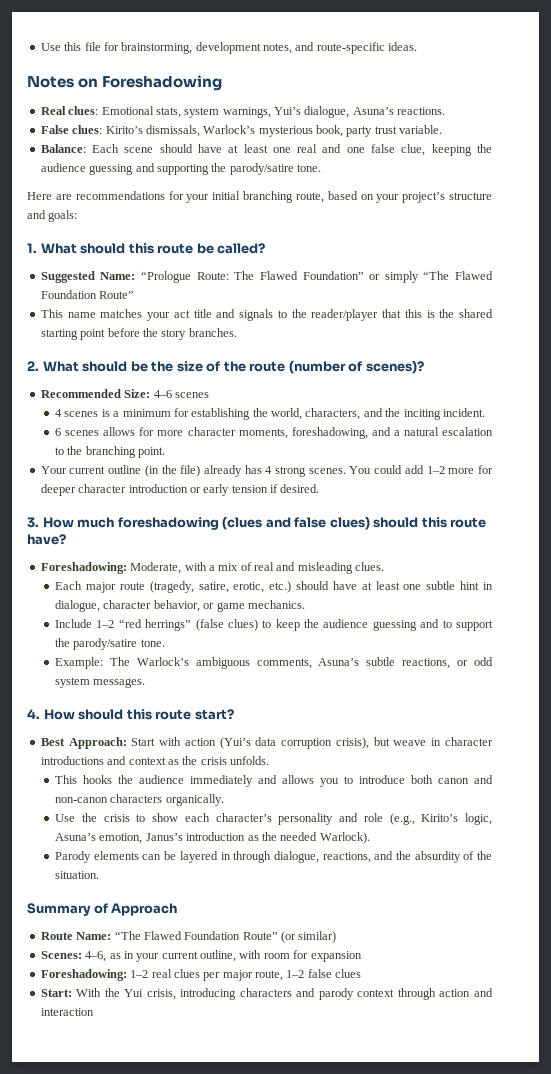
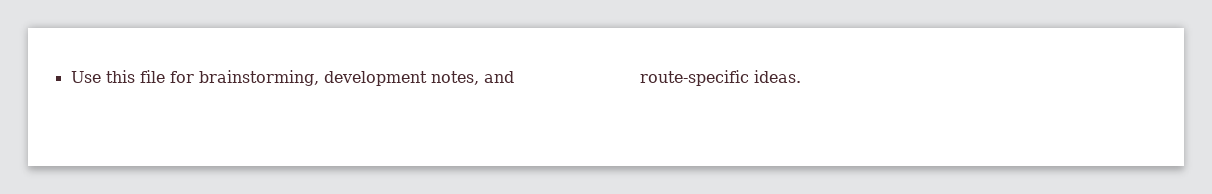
[27,75,223,91] [40,106,446,118] [40,125,443,137] [40,144,493,156] [40,163,321,175] [27,191,492,203] [27,210,78,222] [27,243,266,254] [40,271,493,283] [40,290,135,299] [40,309,493,321] [40,328,237,340] [27,360,424,374] [40,389,209,398] [55,408,485,420] [55,427,494,439] [55,446,166,458] [40,465,493,477] [40,484,320,496] [27,516,487,530] [27,534,66,545] [40,562,385,574] [55,581,493,593] [55,600,305,612] [55,619,494,631] [55,638,165,650] [55,657,493,669] [55,677,146,688] [27,709,234,720] [40,737,493,749] [40,756,269,765] [55,775,494,787] [55,794,224,806] [55,813,493,825] [55,832,370,844] [55,851,493,863] [55,871,100,879] [27,903,178,916] [40,931,337,943] [40,950,362,962] [40,969,362,981] [40,988,493,1000] [40,1008,94,1016] // Notes on Foreshadowing // Real clues: Emotional stats, system warnings, Yui’s dialogue, Asuna’s reactions. // False clues: Kirito’s dismissals, Warlock’s mysterious book, party trust variable. // Balance: Each scene should have at least one real and one false clue, keeping the audience guessing and supporting the parody/satire tone. // Here are recommendations for your initial branching route, based on your project’s structure and goals: // 1. What should this route be called? // Suggested Name: “Prologue Route: The Flawed Foundation” or simply “The Flawed Foundation Route” // This name matches your act title and signals to the reader/player that this is the shared starting point before the story branches. // 2. What should be the size of the route (number of scenes)? // Recommended Size: 4–6 scenes // 4 scenes is a minimum for establishing the world, characters, and the inciting incident. // 6 scenes allows for more character moments, foreshadowing, and a natural escalation to the branching point. // Your current outline (in the file) already has 4 strong scenes. You could add 1–2 more for deeper character introduction or early tension if desired. // 3. How much foreshadowing (clues and false clues) should this route have? // Foreshadowing: Moderate, with a mix of real and misleading clues. // Each major route (tragedy, satire, erotic, etc.) should have at least one subtle hint in dialogue, character behavior, or game mechanics. // Include 1–2 “red herrings” (false clues) to keep the audience guessing and to support the parody/satire tone. // Example: The Warlock’s ambiguous comments, Asuna’s subtle reactions, or odd system messages. // 4. How should this route start? // Best Approach: Start with action (Yui’s data corruption crisis), but weave in character introductions and context as the crisis unfolds. // This hooks the audience immediately and allows you to introduce both canon and non-canon characters organically. // Use the crisis to show each character’s personality and role (e.g., Kirito’s logic, Asuna’s emotion, Janus’s introduction as the needed Warlock). // Parody elements can be layered in through dialogue, reactions, and the absurdity of the situation. // Summary of Approach // Route Name: “The Flawed Foundation Route” (or similar) // Scenes: 4–6, as in your current outline, with room for expansion // Foreshadowing: 1–2 real clues per major route, 1–2 false clues // Start: With the Yui crisis, introducing characters and parody context through action and interaction -> (801, 76) none

